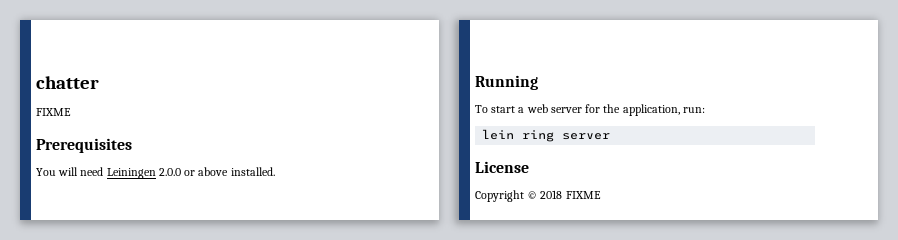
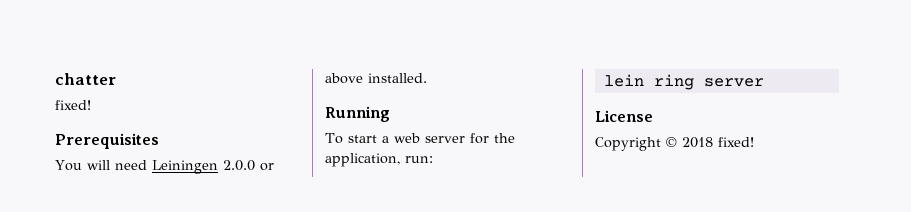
[36,108,71,116] FIXME -> [55,100,91,110] fixed!
[565,191,601,199] FIXME -> [718,137,754,147] fixed!

